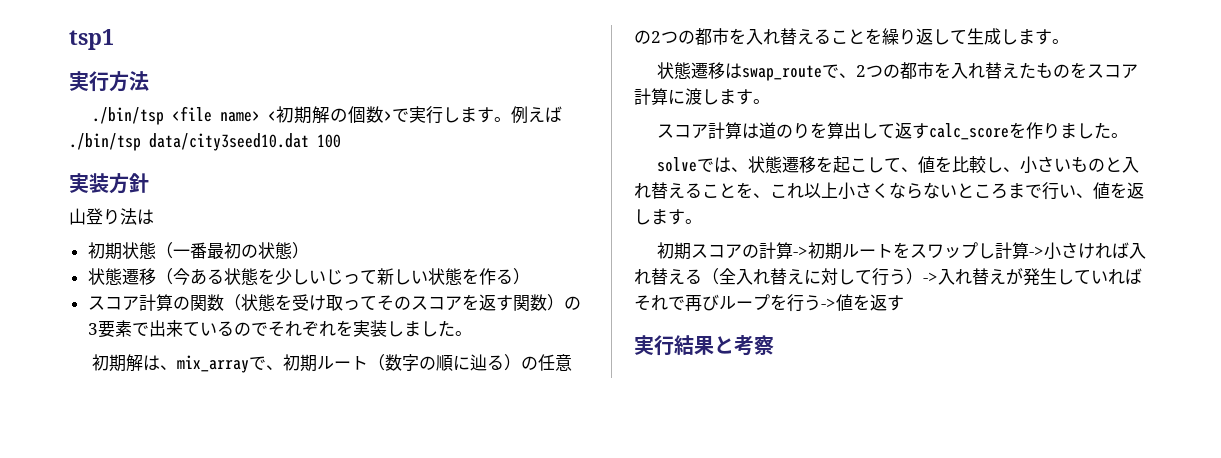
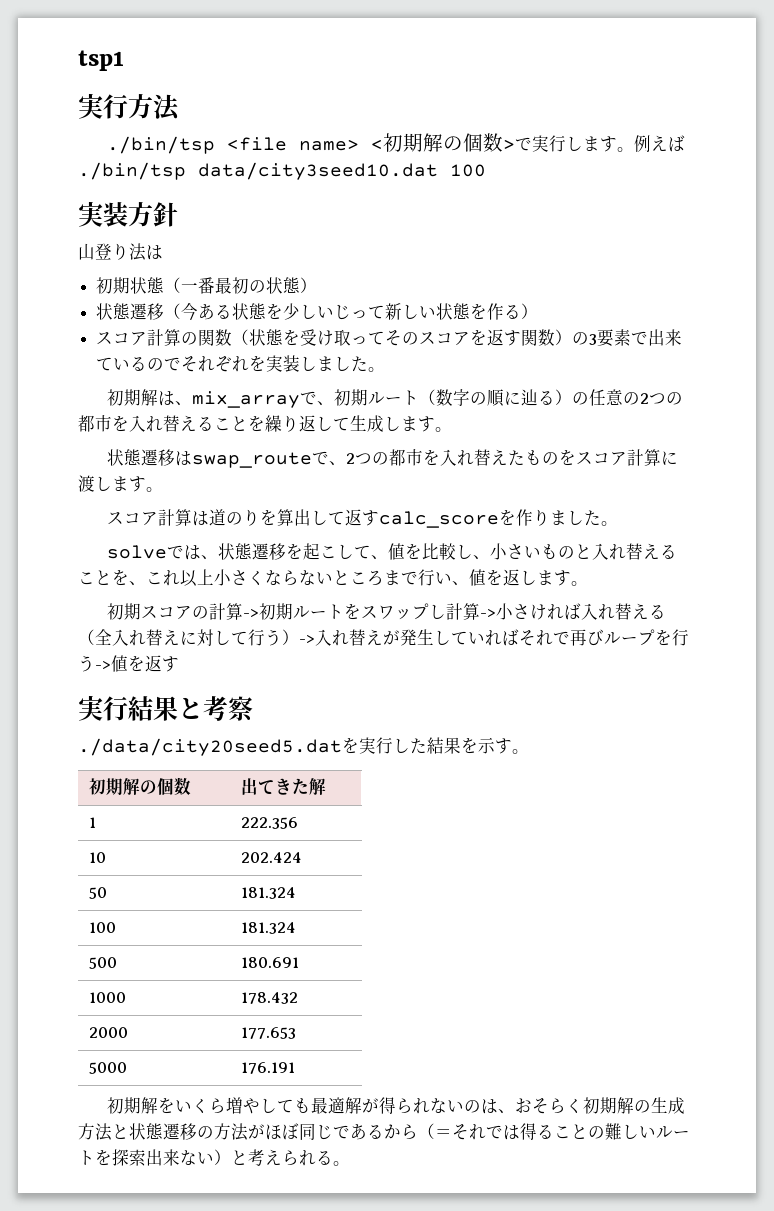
(774, 345) none -> [78,737,529,756] [88,777,191,796] [240,778,326,795] [88,817,96,828] [240,817,298,829] [88,852,106,863] [240,852,302,863] [88,887,107,899] [240,887,296,899] [88,922,116,933] [240,922,296,934] [88,957,117,969] [240,957,299,968] [88,992,126,1003] [240,992,298,1004] [88,1027,128,1038] [240,1027,296,1039] [88,1062,127,1074] [240,1062,295,1074] [107,1097,686,1114] [78,1123,690,1141] [78,1149,350,1166] // ./data/city20seed5.datを実行した結果を示す。 // 初期解の個数 | 出てきた解 // 1 | 222.356 // 10 | 202.424 // 50 | 181.324 // 100 | 181.324 // 500 | 180.691 // 1000 | 178.432 // 2000 | 177.653 // 5000 | 176.191 // 初期解をいくら増やしても最適解が得られないのは、おそらく初期解の生成方法と状態遷移の方法がほぼ同じであるから（＝それでは得ることの難しいルートを探索出来ない）と考えられる。

